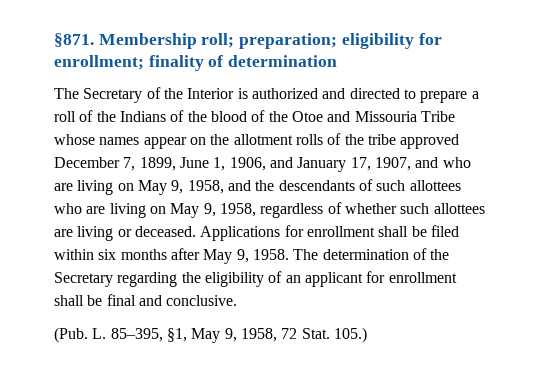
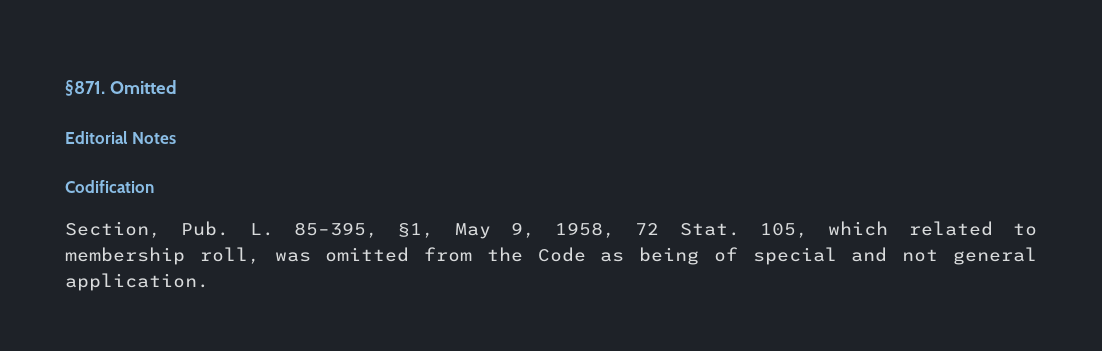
[98,33,442,49] [54,55,338,71] [54,87,479,103] [54,110,455,122] [54,133,460,149] [54,157,471,172] [54,179,461,195] [54,202,485,218] [54,225,459,241] [54,248,450,264] [54,271,457,287] [54,294,238,306] [54,327,88,343] Membership roll; preparation; eligibility for enrollment; finality of determination // The Secretary of the Interior is authorized and directed to prepare a roll of the Indians of the blood of the Otoe and Missouria Tribe whose names appear on the allotment rolls of the tribe approved December 7, 1899, June 1, 1906, and January 17, 1907, and who are living on May 9, 1958, and the descendants of such allottees who are living on May 9, 1958, regardless of whether such allottees are living or deceased. Applications for enrollment shall be filed within six months after May 9, 1958. The determination of the Secretary regarding the eligibility of an applicant for enrollment shall be final and conclusive. // (Pub. -> [109,80,177,94] [65,131,176,144] [65,180,154,193] [65,221,230,238] Omitted // Editorial Notes // Codification // Section, Pub.
[333,327,367,343] 105.) -> [760,221,1037,238] [65,247,1037,265] [65,273,209,291] 105, which related to membership roll, was omitted from the Code as being of special and not general application.

